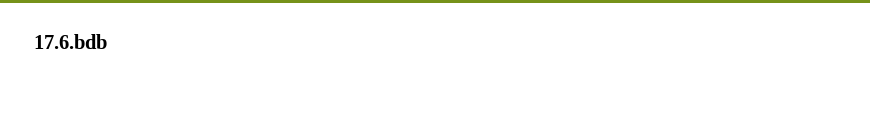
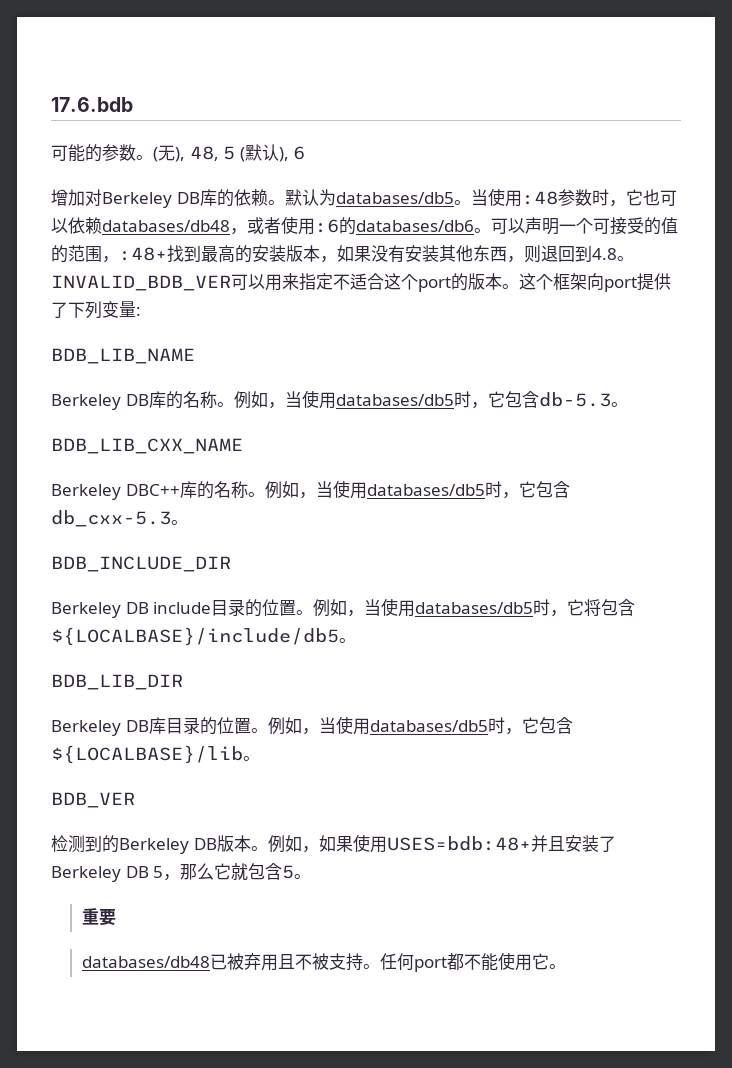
(107, 41) none -> [51,144,306,162] [51,188,677,208] [51,216,678,235] [51,245,634,263] [51,273,671,292] [51,301,141,319] [51,348,195,364] [51,390,628,410] [51,438,243,454] [51,480,570,500] [51,510,188,527] [51,556,231,572] [51,598,636,618] [51,627,356,646] [51,674,183,690] [51,716,573,736] [51,745,260,764] [51,792,135,808] [51,834,616,854] [51,863,312,882] [81,908,116,926] [81,952,566,972] // 可能的参数。(无), 48, 5 (默认), 6 // 增加对Berkeley DB库的依赖。默认为databases/db5。当使用:48参数时，它也可以依赖databases/db48，或者使用:6的databases/db6。可以声明一个可接受的值的范围，:48+找到最高的安装版本，如果没有安装其他东西，则退回到4.8。INVALID_BDB_VER可以用来指定不适合这个port的版本。这个框架向port提供了下列变量: // BDB_LIB_NAME // Berkeley DB库的名称。例如，当使用databases/db5时，它包含db-5.3。 // BDB_LIB_CXX_NAME // Berkeley DBC++库的名称。例如，当使用databases/db5时，它包含db_cxx-5.3。 // BDB_INCLUDE_DIR // Berkeley DB include目录的位置。例如，当使用databases/db5时，它将包含${LOCALBASE}/include/db5。 // BDB_LIB_DIR // Berkeley DB库目录的位置。例如，当使用databases/db5时，它包含${LOCALBASE}/lib。 // BDB_VER // 检测到的Berkeley DB版本。例如，如果使用USES=bdb:48+并且安装了Berkeley DB 5，那么它就包含5。 // 重要 // databases/db48已被弃用且不被支持。任何port都不能使用它。

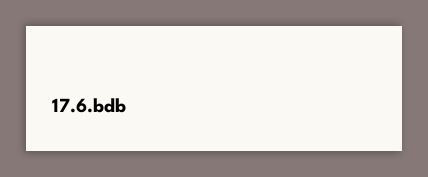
[51,144,306,162] [51,188,677,208] [51,216,678,235] [51,245,634,263] [51,273,671,292] [51,301,141,319] [51,348,195,364] [51,390,628,410] [51,438,243,454] [51,480,570,500] [51,510,188,527] [51,556,231,572] [51,598,636,618] [51,627,356,646] [51,674,183,690] [51,716,573,736] [51,745,260,764] [51,792,135,808] [51,834,616,854] [51,863,312,882] [81,908,116,926] [81,952,566,972] // 可能的参数。(无), 48, 5 (默认), 6 // 增加对Berkeley DB库的依赖。默认为databases/db5。当使用:48参数时，它也可以依赖databases/db48，或者使用:6的databases/db6。可以声明一个可接受的值的范围，:48+找到最高的安装版本，如果没有安装其他东西，则退回到4.8。INVALID_BDB_VER可以用来指定不适合这个port的版本。这个框架向port提供了下列变量: // BDB_LIB_NAME // Berkeley DB库的名称。例如，当使用databases/db5时，它包含db-5.3。 // BDB_LIB_CXX_NAME // Berkeley DBC++库的名称。例如，当使用databases/db5时，它包含db_cxx-5.3。 // BDB_INCLUDE_DIR // Berkeley DB include目录的位置。例如，当使用databases/db5时，它将包含${LOCALBASE}/include/db5。 // BDB_LIB_DIR // Berkeley DB库目录的位置。例如，当使用databases/db5时，它包含${LOCALBASE}/lib。 // BDB_VER // 检测到的Berkeley DB版本。例如，如果使用USES=bdb:48+并且安装了Berkeley DB 5，那么它就包含5。 // 重要 // databases/db48已被弃用且不被支持。任何port都不能使用它。 -> (126, 105) none

